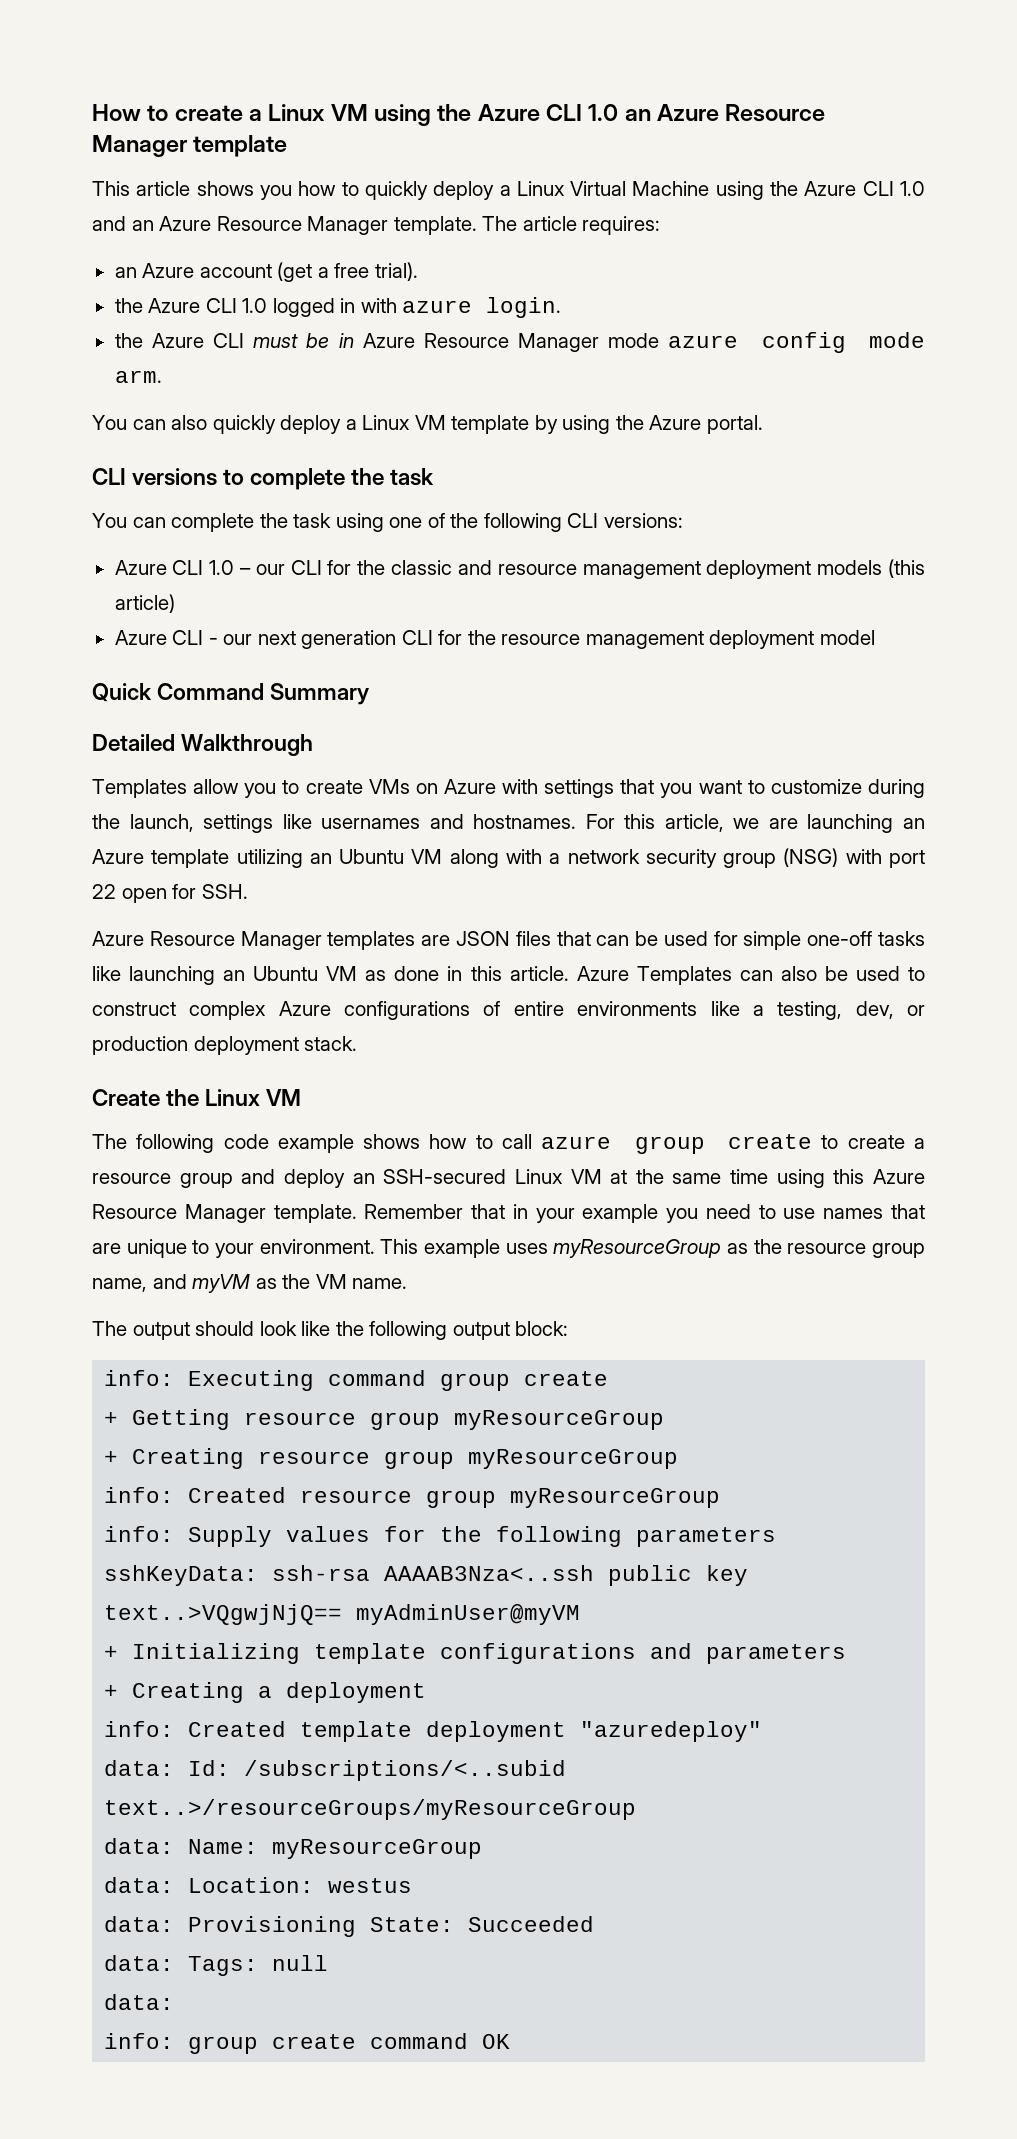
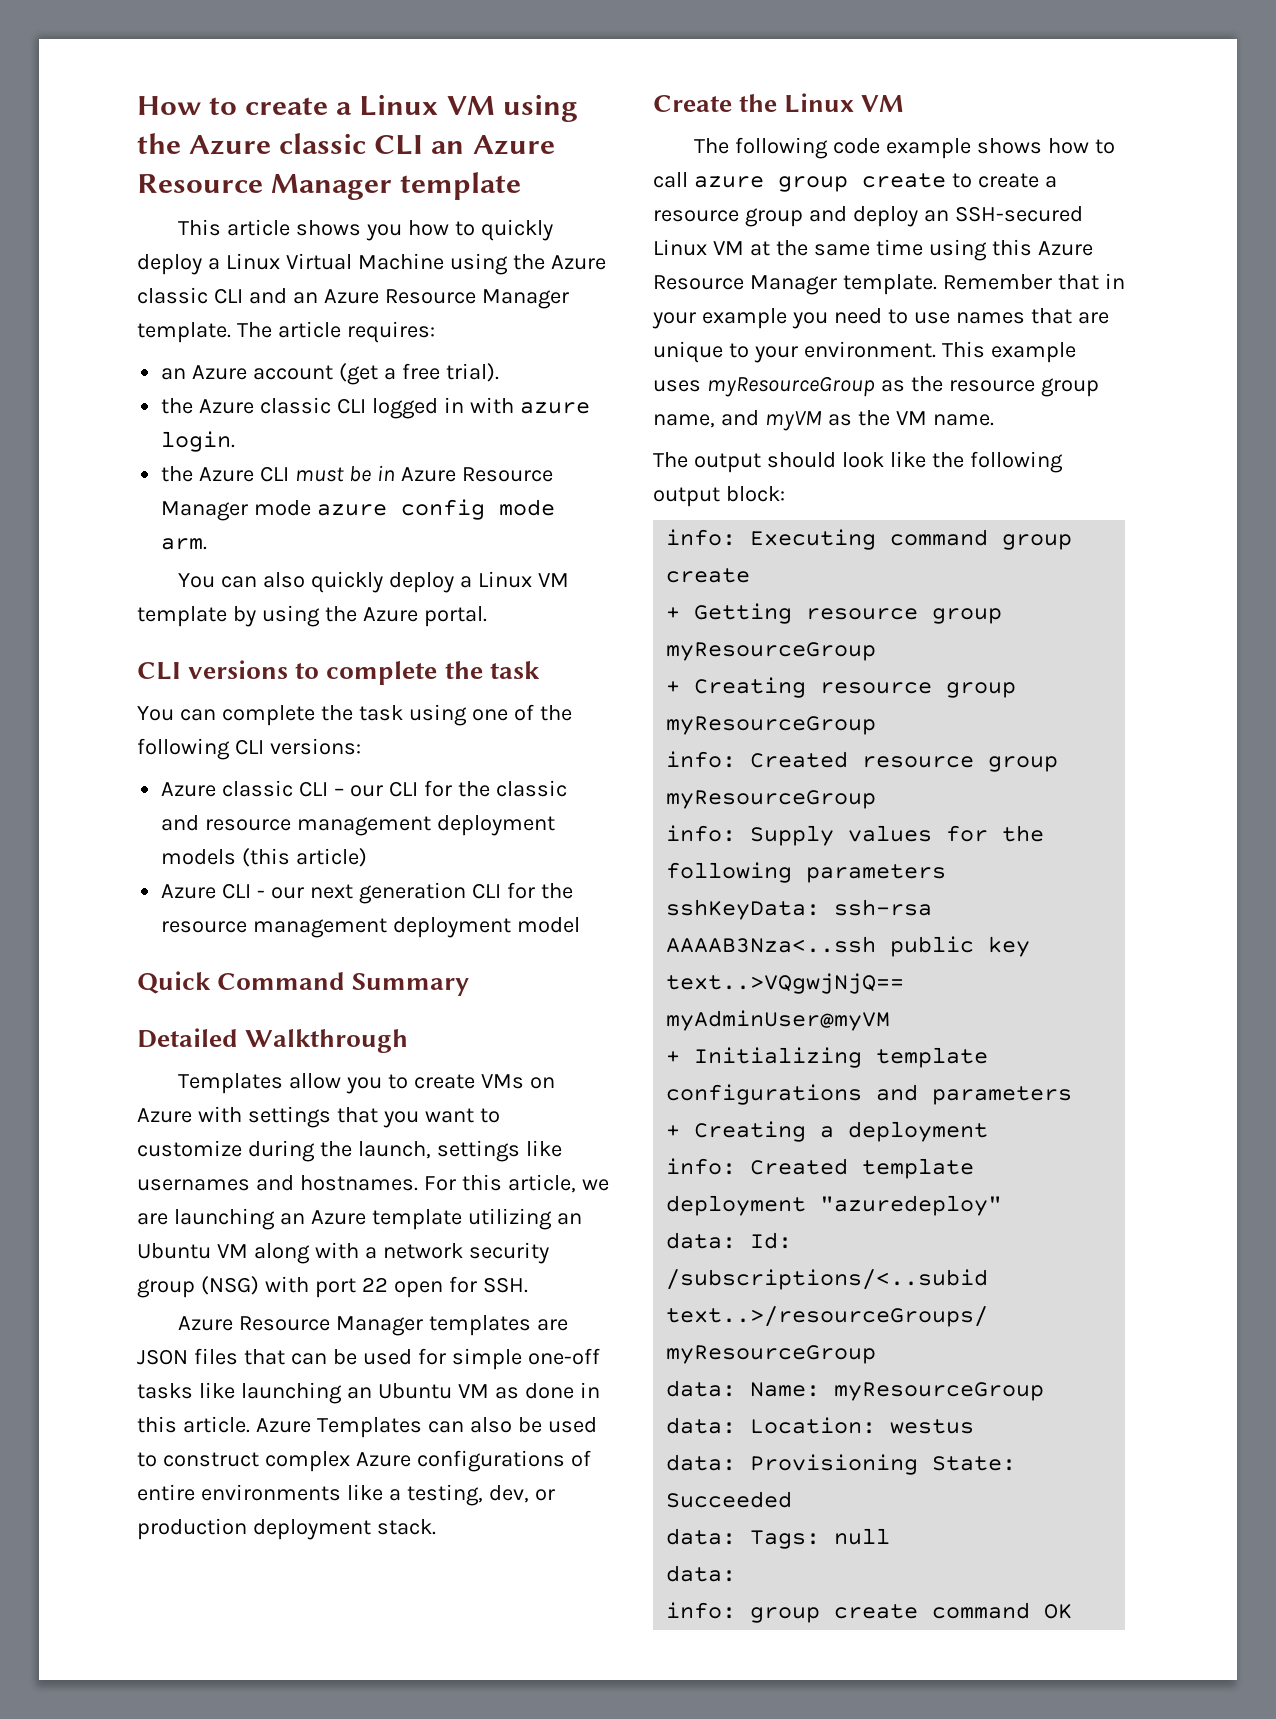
[546,104,619,121] CLI 1.0 -> [279,133,424,155] classic CLI
[862,181,925,196] CLI 1.0 -> [137,287,243,304] classic CLI
[205,298,268,313] CLI 1.0 -> [260,397,367,414] classic CLI
[172,560,235,575] CLI 1.0 -> [222,780,329,797] classic CLI

